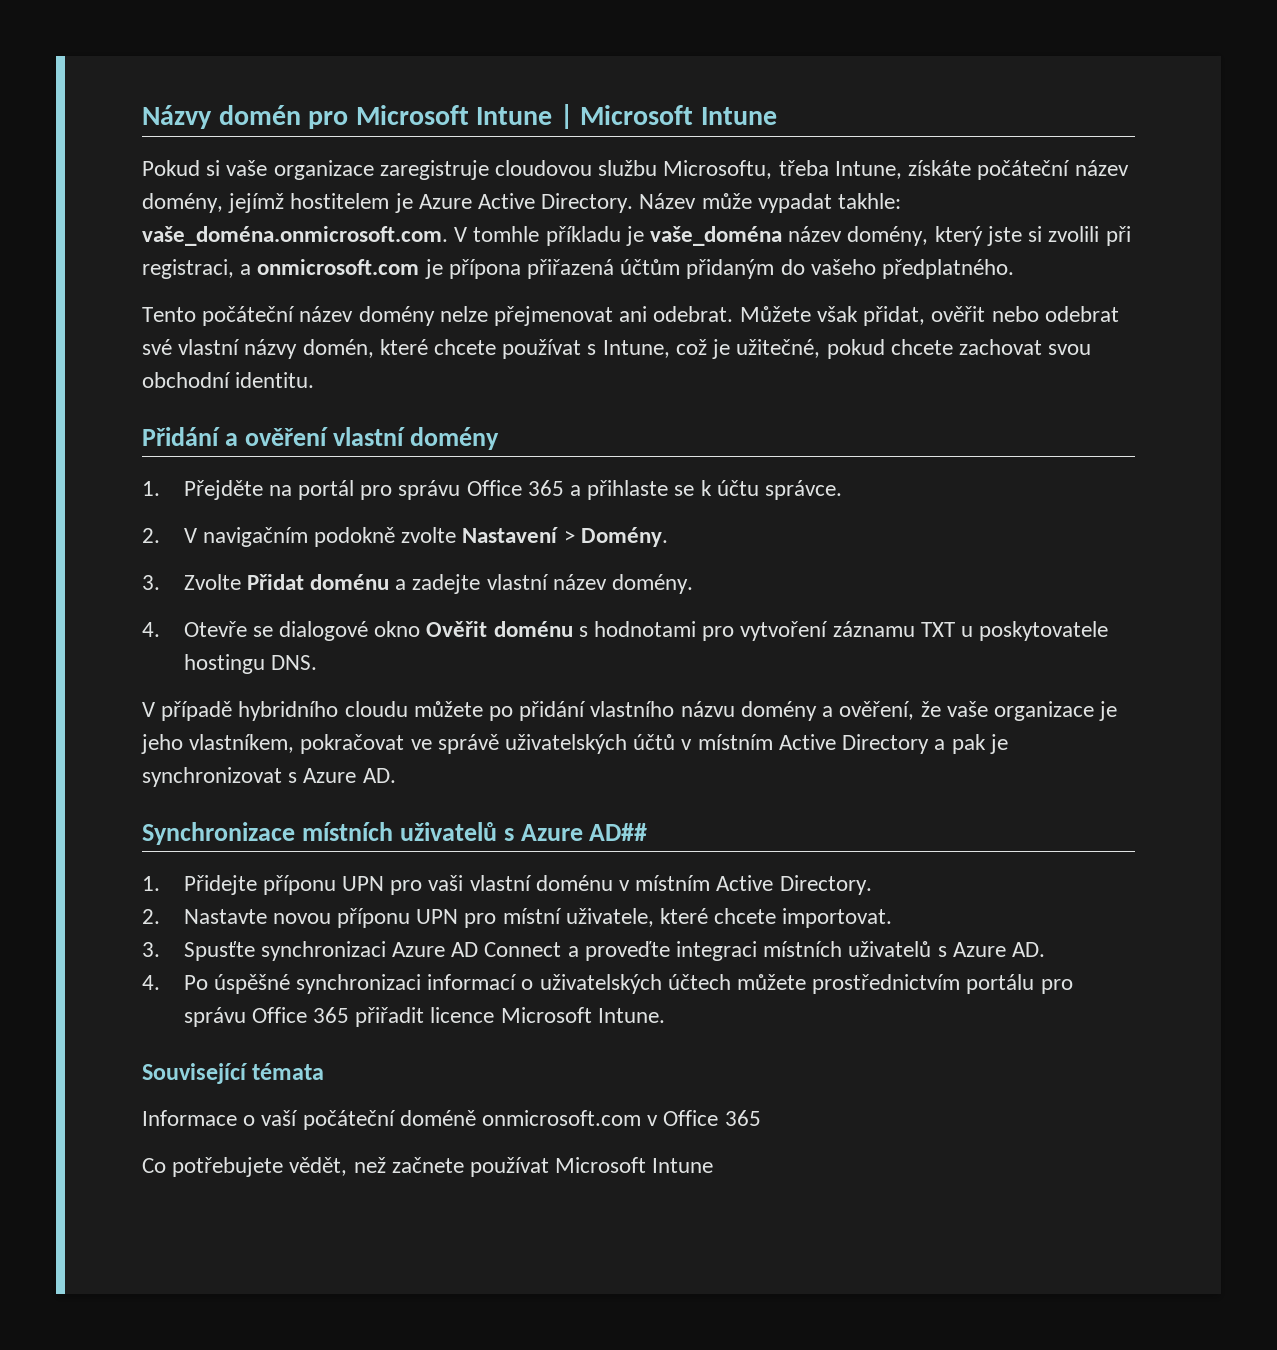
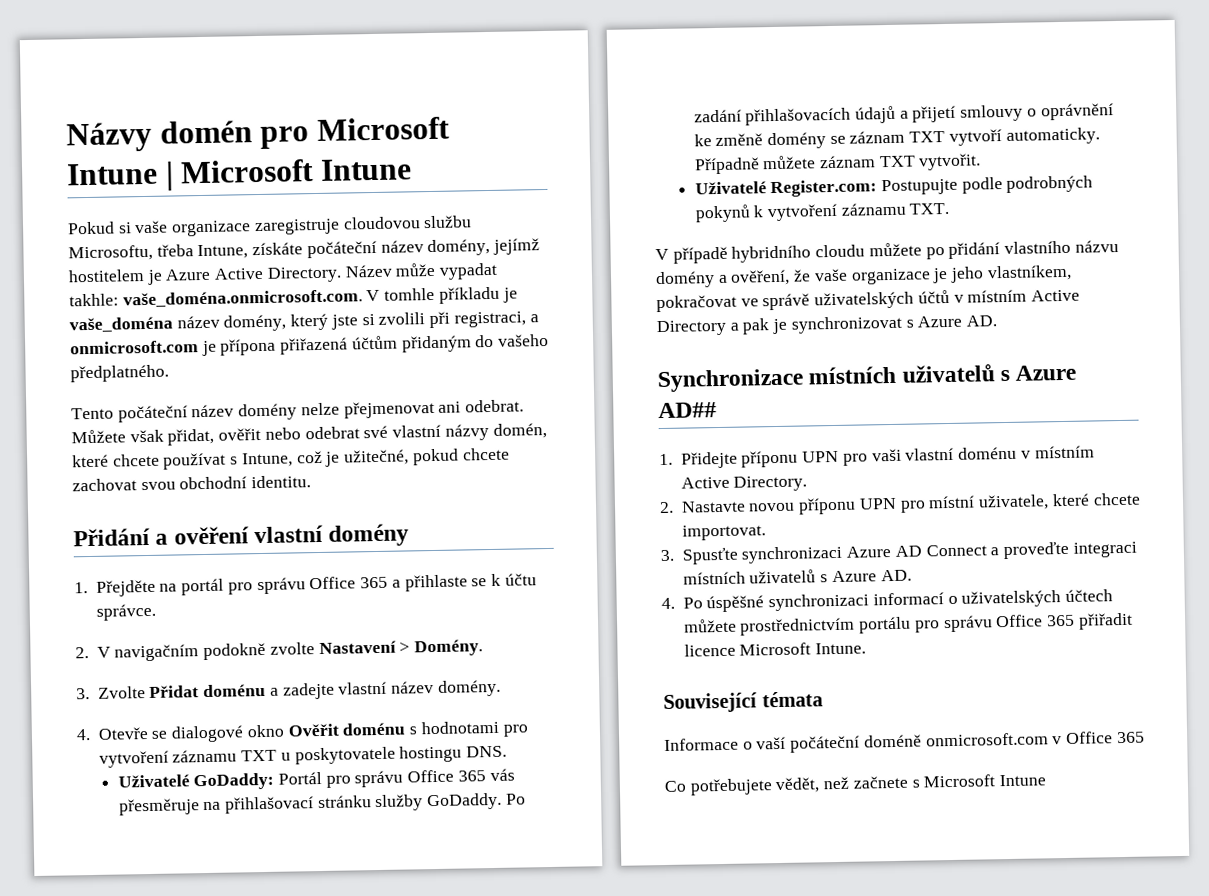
(317, 662) none -> [117,768,515,791] [118,792,526,816] [693,103,1114,126] [693,127,1100,150] [693,153,982,175] [694,175,1094,198] [694,202,950,223] // Uživatelé GoDaddy: Portál pro správu Office 365 vás přesměruje na přihlašovací stránku služby GoDaddy. Po zadání přihlašovacích údajů a přijetí smlouvy o oprávnění ke změně domény se záznam TXT vytvoří automaticky. Případně můžete záznam TXT vytvořit. // Uživatelé Register.com: Postupujte podle podrobných pokynů k vytvoření záznamu TXT.
[470,1157,550,1177] používat -> [911,779,920,788] s

